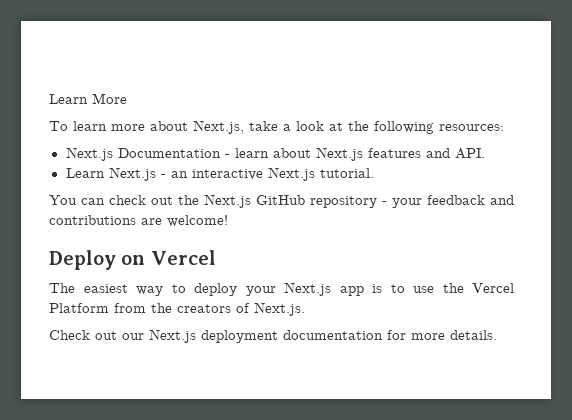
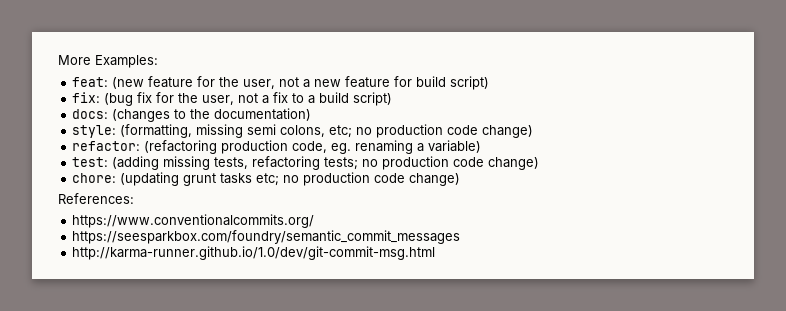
[49,94,88,104] Learn -> (58, 60) none
[49,120,504,134] [65,147,485,161] [65,167,374,181] [49,194,514,208] [49,215,228,227] [49,250,216,270] [49,282,514,296] [49,302,305,316] [49,329,497,343] // To learn more about Next.js, take a look at the following resources: // Next.js Documentation - learn about Next.js features and API. // Learn Next.js - an interactive Next.js tutorial. // You can check out the Next.js GitHub repository - your feedback and contributions are welcome! // Deploy on Vercel // The easiest way to deploy your Next.js app is to use the Vercel Platform from the creators of Next.js. // Check out our Next.js deployment documentation for more details. -> [95,55,158,68] [72,76,490,90] [72,92,393,106] [72,108,312,122] [72,124,534,138] [72,140,482,154] [72,156,540,170] [72,172,461,186] [58,193,134,204] [72,214,315,228] [72,230,461,244] [72,246,436,260] Examples: // feat: (new feature for the user, not a new feature for build script) // fix: (bug fix for the user, not a fix to a build script) // docs: (changes to the documentation) // style: (formatting, missing semi colons, etc; no production code change) // refactor: (refactoring production code, eg. renaming a variable) // test: (adding missing tests, refactoring tests; no production code change) // chore: (updating grunt tasks etc; no production code change) // References: // https://www.conventionalcommits.org/ // https://seesparkbox.com/foundry/semantic_commit_messages // http://karma-runner.github.io/1.0/dev/git-commit-msg.html

